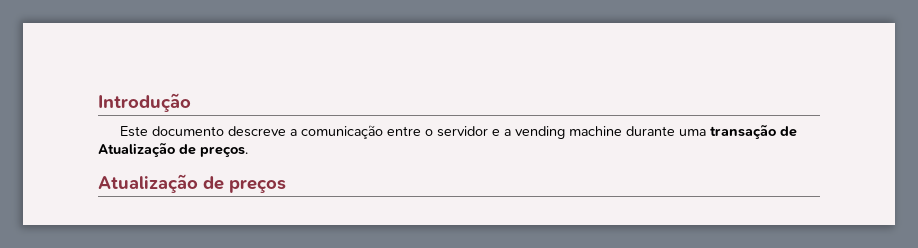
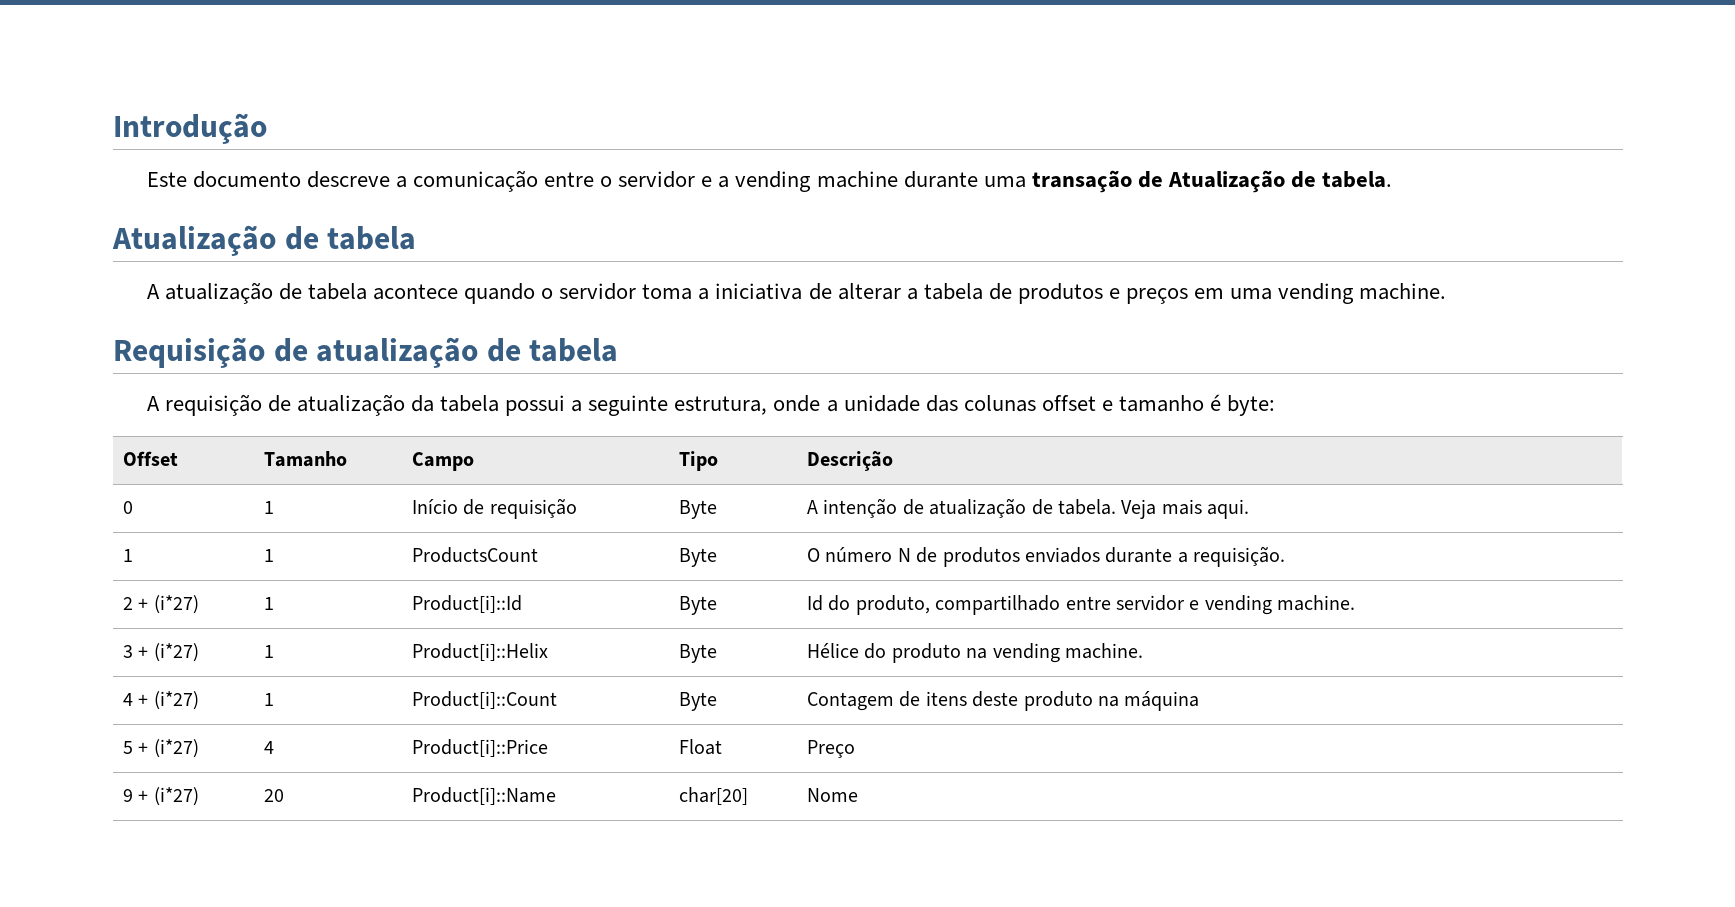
[200,146,248,157] [98,174,286,193] preços. // Atualização de preços -> [1322,171,1393,188] [112,225,417,256] [146,282,1447,304] [113,337,619,368] [146,394,1276,416] [123,451,179,466] [264,451,348,467] [412,452,475,471] [679,451,719,471] [807,451,894,471] [123,501,134,514] [264,501,275,514] [412,498,577,519] [679,500,718,519] [807,498,1250,519] [123,549,134,562] [264,549,275,562] [412,547,539,563] [679,548,718,567] [807,546,1286,567] [123,595,199,614] [264,597,275,610] [412,595,523,613] [679,596,718,615] [807,595,1356,615] [123,643,199,662] [264,645,275,658] [412,643,549,661] [679,644,718,663] [807,643,1144,663] [123,691,199,710] [264,693,275,706] [412,691,558,709] [679,692,718,711] [807,691,1200,711] [123,739,199,758] [264,741,275,754] [412,739,549,757] [679,739,723,755] [807,740,856,758] [123,787,199,806] [264,789,285,802] [412,787,557,805] [679,787,749,805] [807,788,859,802] tabela. // Atualização de tabela // A atualização de tabela acontece quando o servidor toma a iniciativa de alterar a tabela de produtos e preços em uma vending machine. // Requisição de atualização de tabela // A requisição de atualização da tabela possui a seguinte estrutura, onde a unidade das colunas offset e tamanho é byte: // Offset | Tamanho | Campo | Tipo | Descrição // 0 | 1 | Início de requisição | Byte | A intenção de atualização de tabela. Veja mais aqui. // 1 | 1 | ProductsCount | Byte | O número N de produtos enviados durante a requisição. // 2 + (i*27) | 1 | Product[i]::Id | Byte | Id do produto, compartilhado entre servidor e vending machine. // 3 + (i*27) | 1 | Product[i]::Helix | Byte | Hélice do produto na vending machine. // 4 + (i*27) | 1 | Product[i]::Count | Byte | Contagem de itens deste produto na máquina // 5 + (i*27) | 4 | Product[i]::Price | Float | Preço // 9 + (i*27) | 20 | Product[i]::Name | char[20] | Nome

